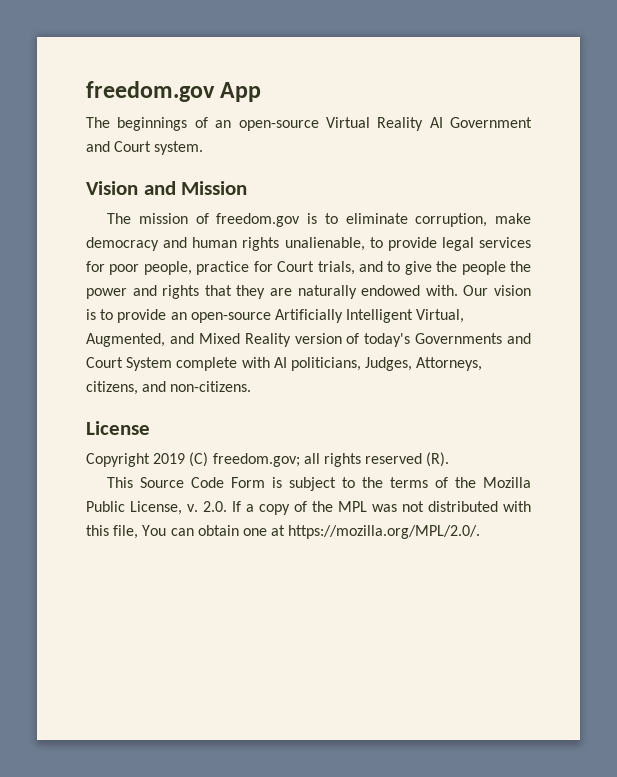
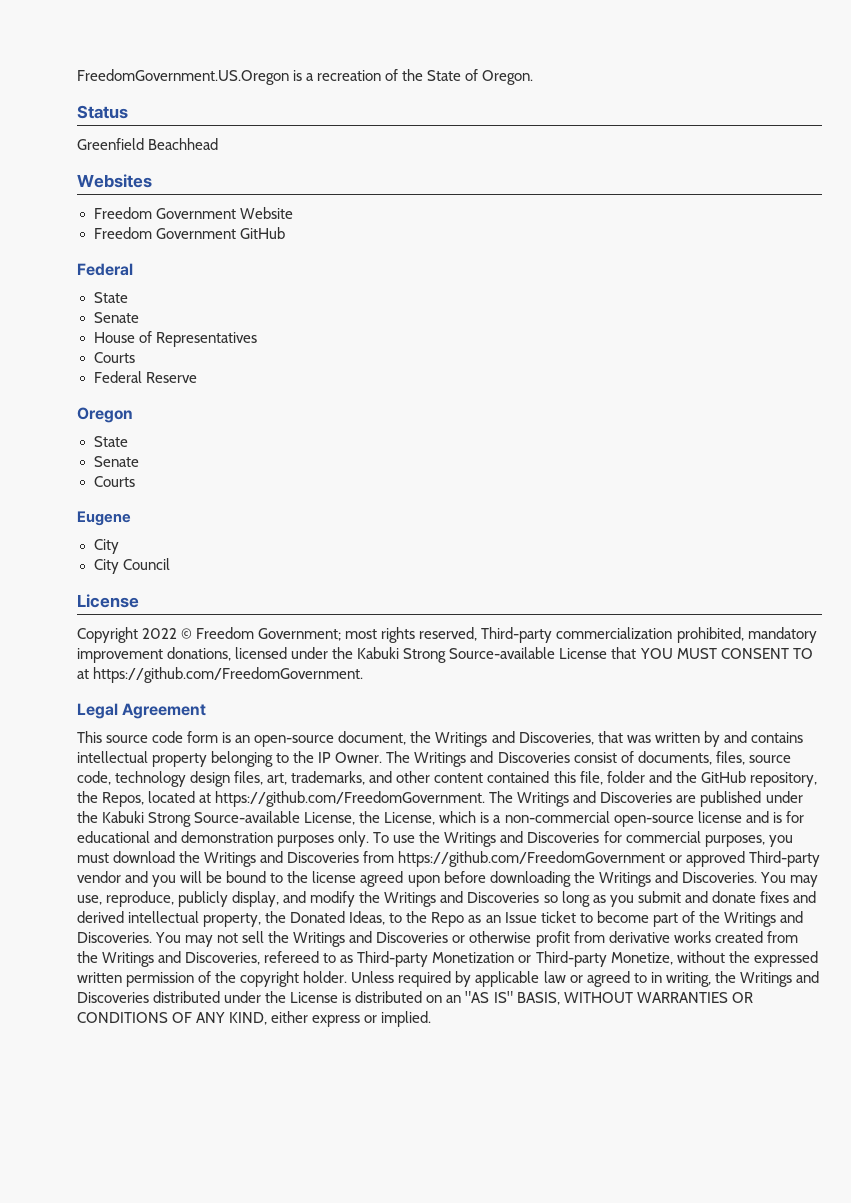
[86,81,262,102] [86,117,532,131] [86,141,204,155] [86,181,248,195] [107,213,531,227] [86,237,531,251] [86,261,532,275] [86,285,531,299] [86,309,465,323] [86,333,531,347] [86,357,483,371] [86,381,252,395] [86,421,150,435] [86,452,450,467] [107,477,531,491] [86,501,531,515] [86,525,481,539] freedom.gov App // The beginnings of an open-source Virtual Reality AI Government and Court system. // Vision and Mission // The mission of freedom.gov is to eliminate corruption, make democracy and human rights unalienable, to provide legal services for poor people, practice for Court trials, and to give the people the power and rights that they are naturally endowed with. Our vision is to provide an open-source Artificially Intelligent Virtual, Augmented, and Mixed Reality version of today's Governments and Court System complete with AI politicians, Judges, Attorneys, citizens, and non-citizens. // License // Copyright 2019 (C) freedom.gov; all rights reserved (R). // This Source Code Form is subject to the terms of the Mozilla Public License, v. 2.0. If a copy of the MPL was not distributed with this file, You can obtain one at https://mozilla.org/MPL/2.0/. -> [77,69,534,85] [77,105,128,119] [77,138,219,150] [77,174,152,188] [93,207,293,219] [93,227,285,239] [77,263,133,276] [93,292,128,303] [93,312,139,323] [93,331,257,347] [93,352,135,363] [93,371,197,383] [77,407,133,423] [93,436,128,447] [93,456,139,467] [93,476,135,487] [77,511,131,526] [93,539,119,554] [93,558,170,574] [77,594,139,608] [77,627,817,643] [77,647,813,663] [77,667,364,683] [77,703,207,719] [77,731,803,747] [77,751,791,767] [77,771,817,787] [77,791,803,807] [77,811,804,827] [77,831,793,847] [77,851,821,867] [77,871,818,887] [77,891,816,907] [77,911,803,927] [77,931,798,947] [77,951,818,967] [77,971,819,987] [77,991,753,1005] [77,1011,432,1027] FreedomGovernment.US.Oregon is a recreation of the State of Oregon. // Status // Greenfield Beachhead // Websites // Freedom Government Website // Freedom Government GitHub // Federal // State // Senate // House of Representatives // Courts // Federal Reserve // Oregon // State // Senate // Courts // Eugene // City // City Council // License // Copyright 2022 © Freedom Government; most rights reserved, Third-party commercialization prohibited, mandatory improvement donations, licensed under the Kabuki Strong Source-available License that YOU MUST CONSENT TO at https://github.com/FreedomGovernment. // Legal Agreement // This source code form is an open-source document, the Writings and Discoveries, that was written by and contains intellectual property belonging to the IP Owner. The Writings and Discoveries consist of documents, files, source code, technology design files, art, trademarks, and other content contained this file, folder and the GitHub repository, the Repos, located at https://github.com/FreedomGovernment. The Writings and Discoveries are published under the Kabuki Strong Source-available License, the License, which is a non-commercial open-source license and is for educational and demonstration purposes only. To use the Writings and Discoveries for commercial purposes, you must download the Writings and Discoveries from https://github.com/FreedomGovernment or approved Third-party vendor and you will be bound to the license agreed upon before downloading the Writings and Discoveries. You may use, reproduce, publicly display, and modify the Writings and Discoveries so long as you submit and donate fixes and derived intellectual property, the Donated Ideas, to the Repo as an Issue ticket to become part of the Writings and Discoveries. You may not sell the Writings and Discoveries or otherwise profit from derivative works created from the Writings and Discoveries, refereed to as Third-party Monetization or Third-party Monetize, without the expressed written permission of the copyright holder. Unless required by applicable law or agreed to in writing, the Writings and Discoveries distributed under the License is distributed on an "AS IS" BASIS, WITHOUT WARRANTIES OR CONDITIONS OF ANY KIND, either express or implied.

